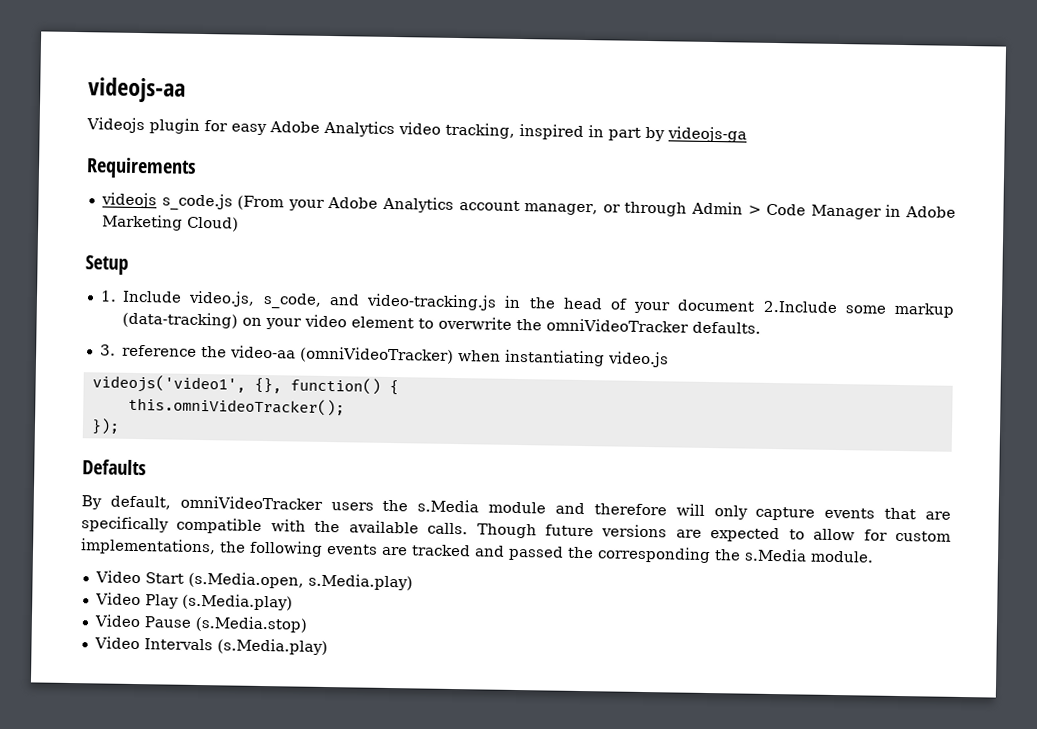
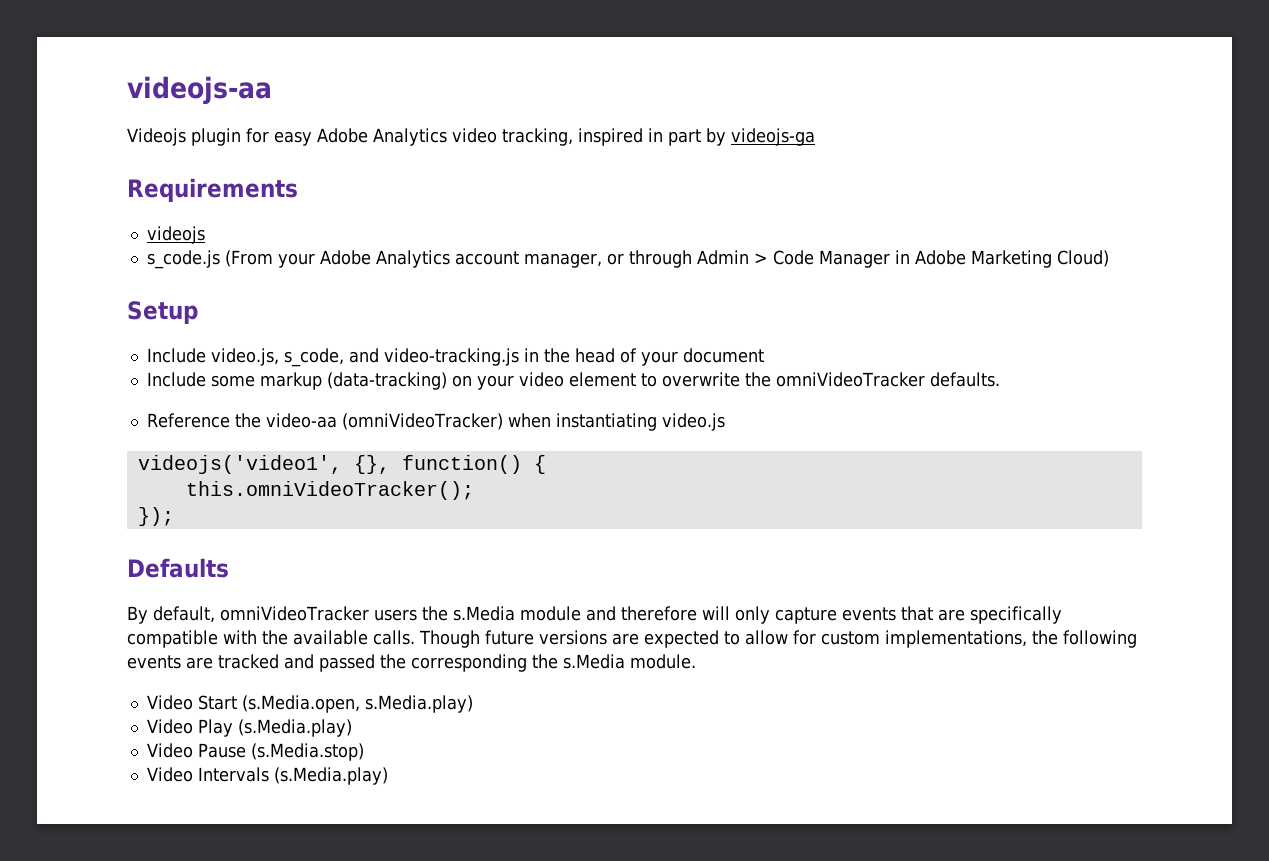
(157, 200) none -> (205, 235) //
[99,290,117,302] 1. -> (198, 312) none
[762,300,838,313] 2.Include -> [146,372,206,387] // Include
[99,344,198,357] 3. reference -> [146,413,230,428] Reference

